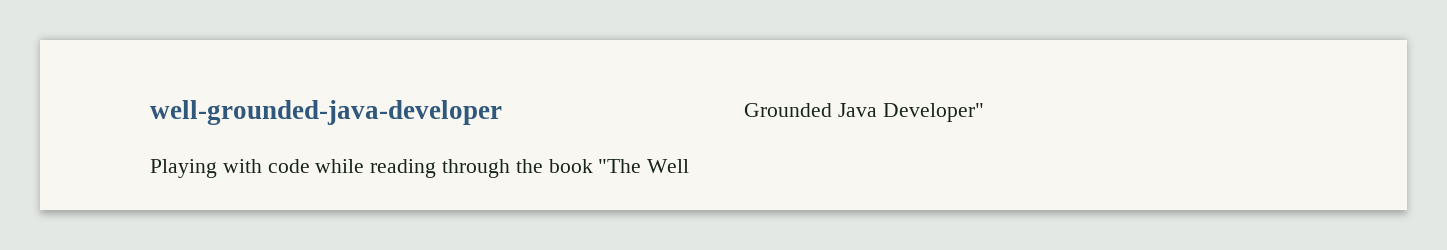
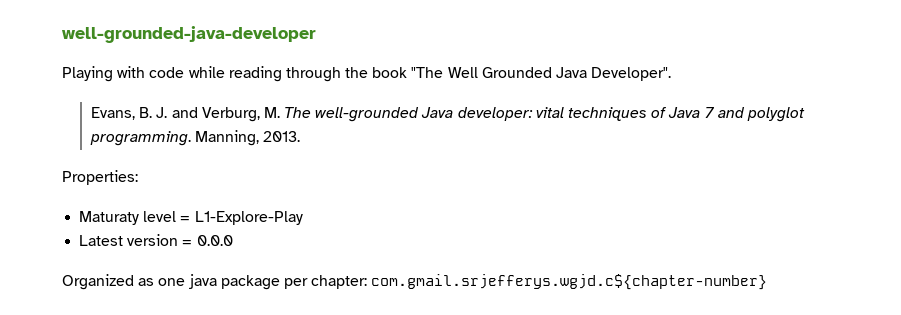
[882,103,984,122] Developer" -> [591,67,672,81] [90,107,805,122] [89,130,301,146] [62,170,138,185] [79,211,303,225] [79,234,233,246] [62,274,768,290] Developer". // Evans, B. J. and Verburg, M. The well-grounded Java developer: vital techniques of Java 7 and polyglot programming. Manning, 2013. // Properties: // Maturaty level = L1-Explore-Play // Latest version = 0.0.0 // Organized as one java package per chapter: com.gmail.srjefferys.wgjd.c${chapter-number}

